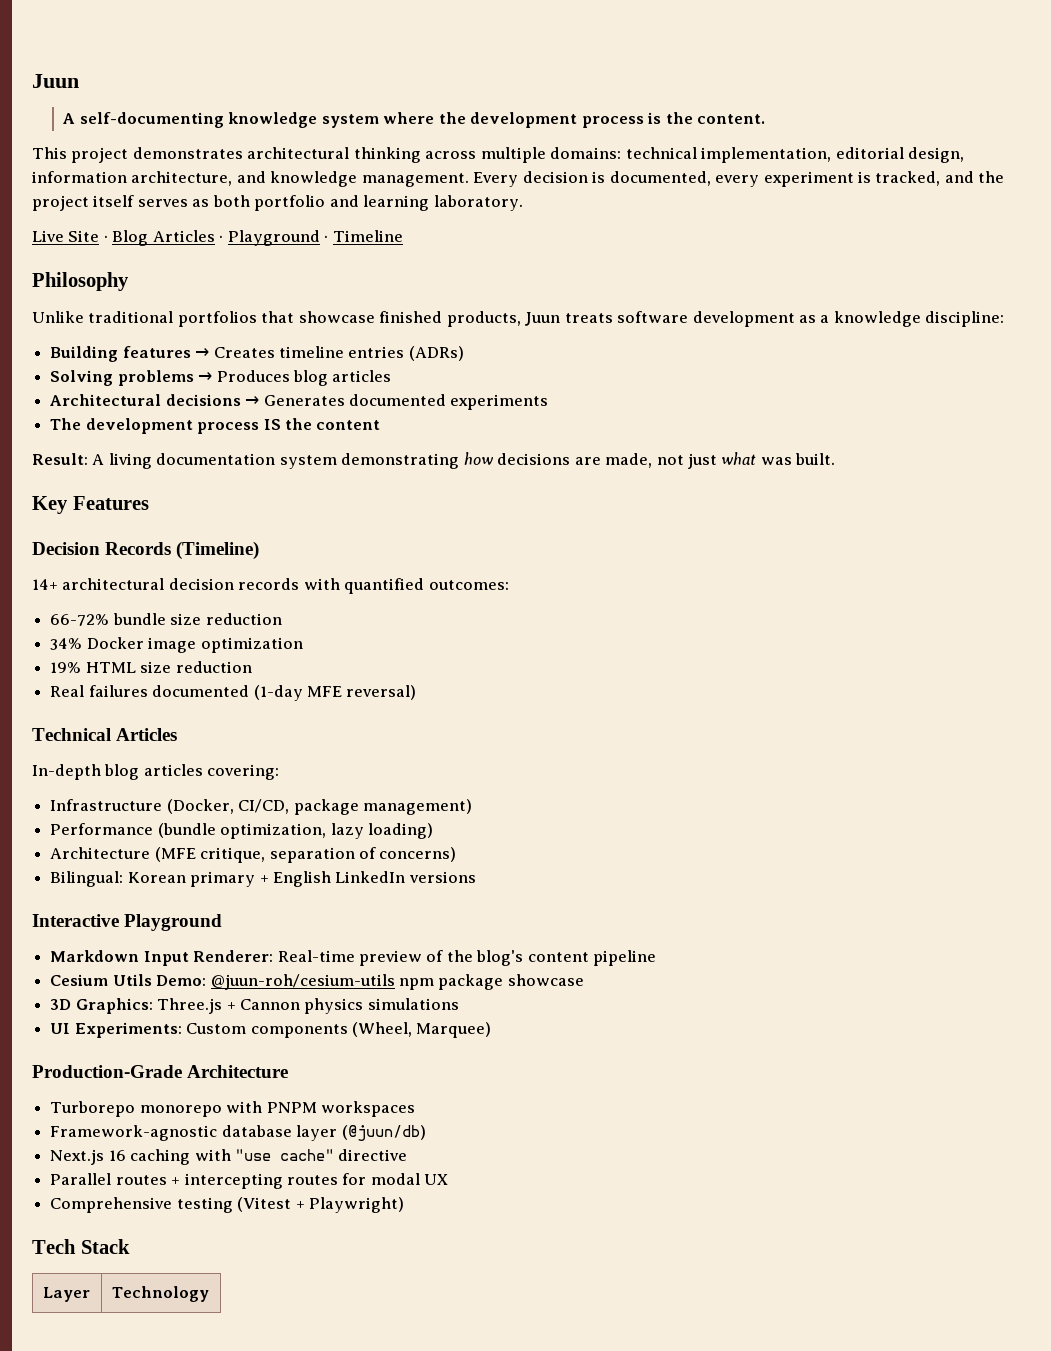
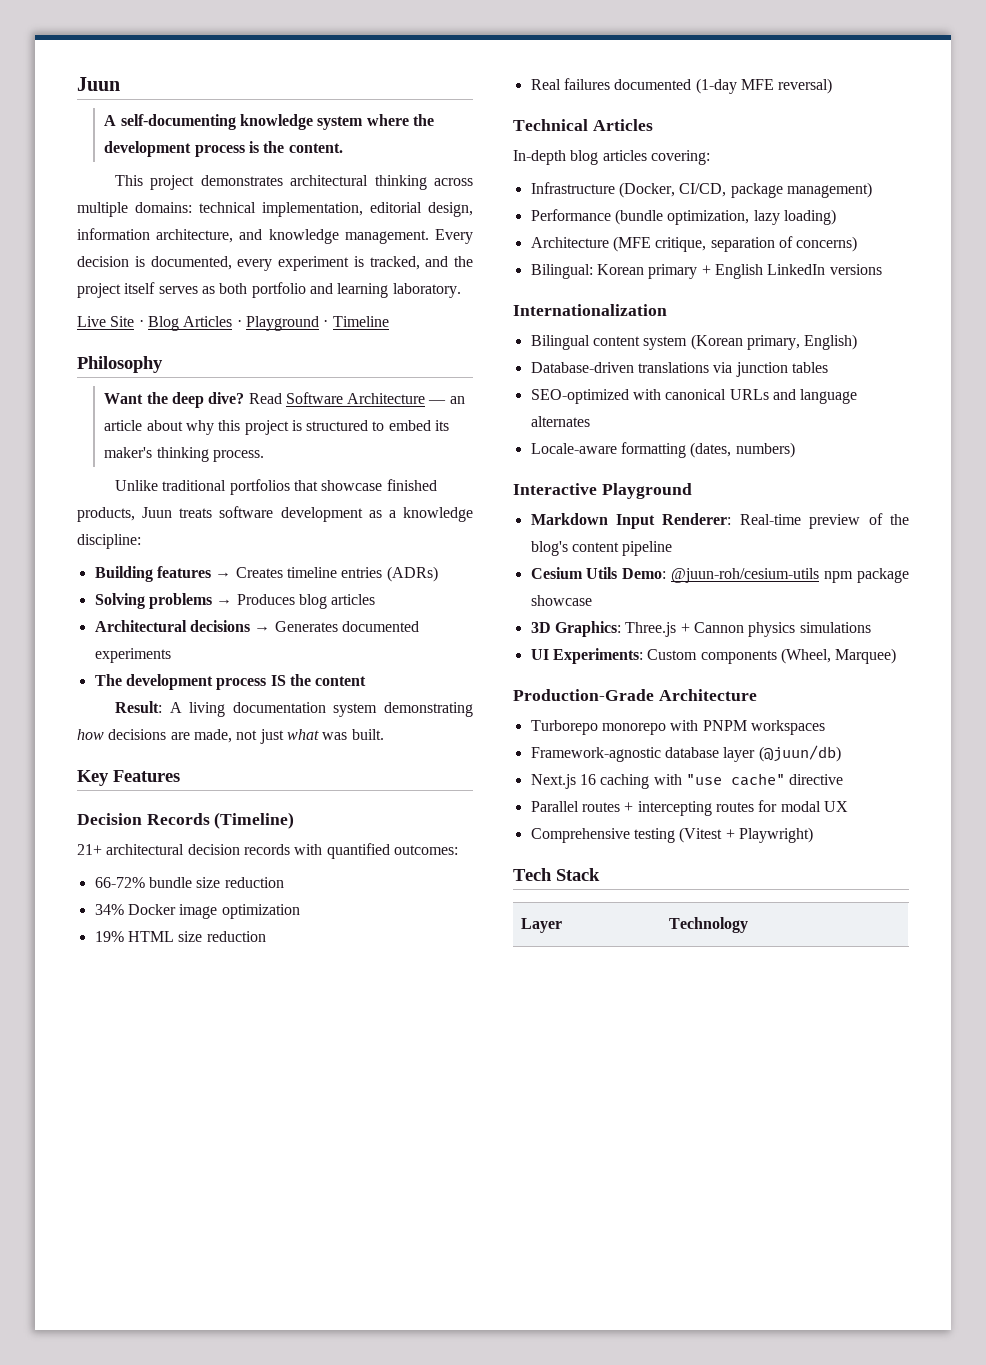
(129, 281) none -> [104,392,465,408] [104,420,450,435] [104,447,264,462] // Want the deep dive? Read Software Architecture — an article about why this project is structured to embed its maker's thinking process.
[32,579,58,590] 14+ -> [77,844,102,855] 21+
(476, 877) none -> [513,304,667,316] [530,334,858,350] [530,362,828,377] [530,389,858,404] [530,416,590,427] [530,442,795,458] // Internationalization // Bilingual content system (Korean primary, English) // Database-driven translations via junction tables // SEO-optimized with canonical URLs and language alternates // Locale-aware formatting (dates, numbers)

